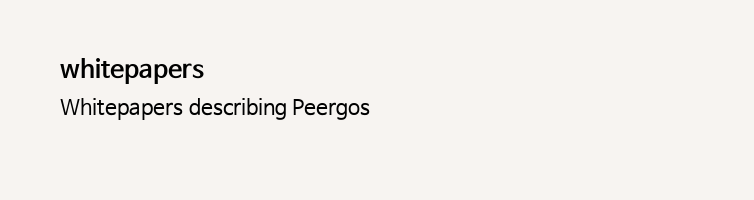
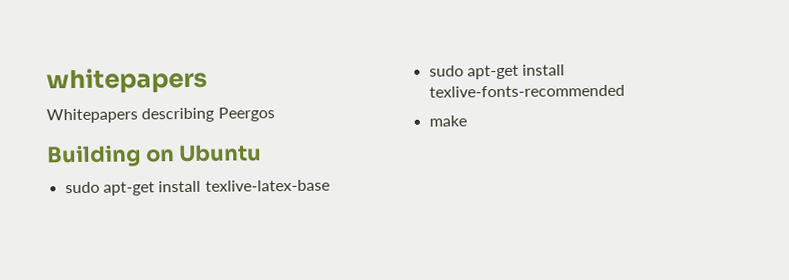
(371, 109) none -> [47,144,263,168] [64,179,330,196] [428,64,566,80] [428,84,625,98] [428,115,467,127] // Building on Ubuntu // sudo apt-get install texlive-latex-base // sudo apt-get install texlive-fonts-recommended // make

